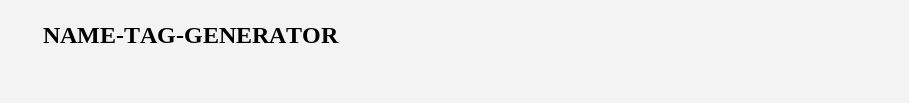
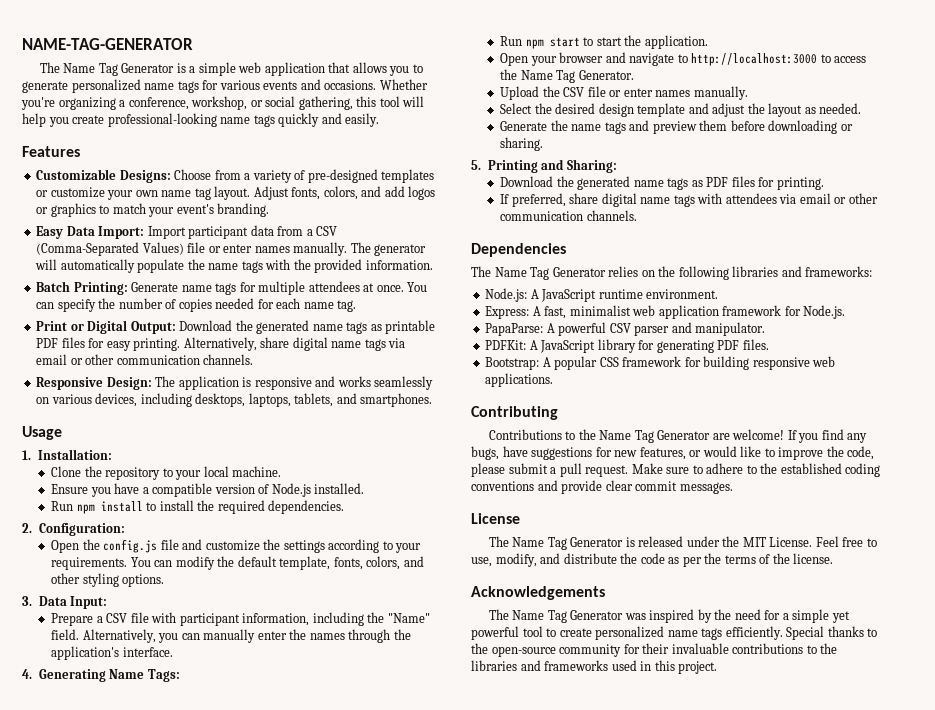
(339, 35) none -> [39,62,423,76] [22,79,428,93] [21,96,425,110] [22,113,380,127] [22,146,80,157] [36,169,435,183] [36,186,436,200] [36,203,270,217] [36,225,338,239] [36,242,427,256] [35,259,433,273] [36,281,428,295] [36,298,357,312] [36,320,436,334] [36,337,406,351] [36,354,254,365] [36,376,434,390] [36,393,433,407] [22,426,62,440] [22,449,112,460] [51,466,282,480] [51,483,365,497] [51,500,345,514] [22,523,125,536] [51,539,422,553] [51,556,424,570] [51,573,165,587] [22,596,108,609] [51,612,430,626] [51,629,411,643] [51,646,173,660] [22,669,180,682] [500,35,708,49] [500,52,867,66] [500,69,634,83] [500,86,748,100] [500,103,862,117] [500,120,853,134] [500,137,544,151] [471,159,617,173] [500,176,824,190] [500,193,878,207] [500,210,637,221] [471,243,566,257] [471,266,873,280] [485,288,719,302] [485,305,846,319] [485,322,766,336] [485,339,769,353] [485,356,836,370] [485,373,554,387] [471,406,558,420] [488,429,868,443] [471,446,875,460] [471,463,881,477] [471,480,733,494] [471,513,520,524] [488,536,877,550] [471,553,834,567] [471,586,605,600] [488,609,850,623] [471,626,878,640] [471,643,838,657] [471,660,718,674] // The Name Tag Generator is a simple web application that allows you to generate personalized name tags for various events and occasions. Whether you're organizing a conference, workshop, or social gathering, this tool will help you create professional-looking name tags quickly and easily. // Features // Customizable Designs: Choose from a variety of pre-designed templates or customize your own name tag layout. Adjust fonts, colors, and add logos or graphics to match your event's branding. // Easy Data Import: Import participant data from a CSV (Comma-Separated Values) file or enter names manually. The generator will automatically populate the name tags with the provided information. // Batch Printing: Generate name tags for multiple attendees at once. You can specify the number of copies needed for each name tag. // Print or Digital Output: Download the generated name tags as printable PDF files for easy printing. Alternatively, share digital name tags via email or other communication channels. // Responsive Design: The application is responsive and works seamlessly on various devices, including desktops, laptops, tablets, and smartphones. // Usage // 1. Installation: // Clone the repository to your local machine. // Ensure you have a compatible version of Node.js installed. // Run npm install to install the required dependencies. // 2. Configuration: // Open the config.js file and customize the settings according to your requirements. You can modify the default template, fonts, colors, and other styling options. // 3. Data Input: // Prepare a CSV file with participant information, including the "Name" field. Alternatively, you can manually enter the names through the application's interface. // 4. Generating Name Tags: // Run npm start to start the application. // Open your browser and navigate to http://localhost:3000 to access the Name Tag Generator. // Upload the CSV file or enter names manually. // Select the desired design template and adjust the layout as needed. // Generate the name tags and preview them before downloading or sharing. // 5. Printing and Sharing: // Download the generated name tags as PDF files for printing. // If preferred, share digital name tags with attendees via email or other communication channels. // Dependencies // The Name Tag Generator relies on the following libraries and frameworks: // Node.js: A JavaScript runtime environment. // Express: A fast, minimalist web application framework for Node.js. // PapaParse: A powerful CSV parser and manipulator. // PDFKit: A JavaScript library for generating PDF files. // Bootstrap: A popular CSS framework for building responsive web applications. // Contributing // Contributions to the Name Tag Generator are welcome! If you find any bugs, have suggestions for new features, or would like to improve the code, please submit a pull request. Make sure to adhere to the established coding conventions and provide clear commit messages. // License // The Name Tag Generator is released under the MIT License. Feel free to use, modify, and distribute the code as per the terms of the license. // Acknowledgements // The Name Tag Generator was inspired by the need for a simple yet powerful tool to create personalized name tags efficiently. Special thanks to the open-source community for their invaluable contributions to the libraries and frameworks used in this project.

